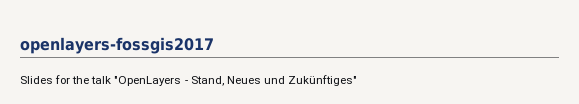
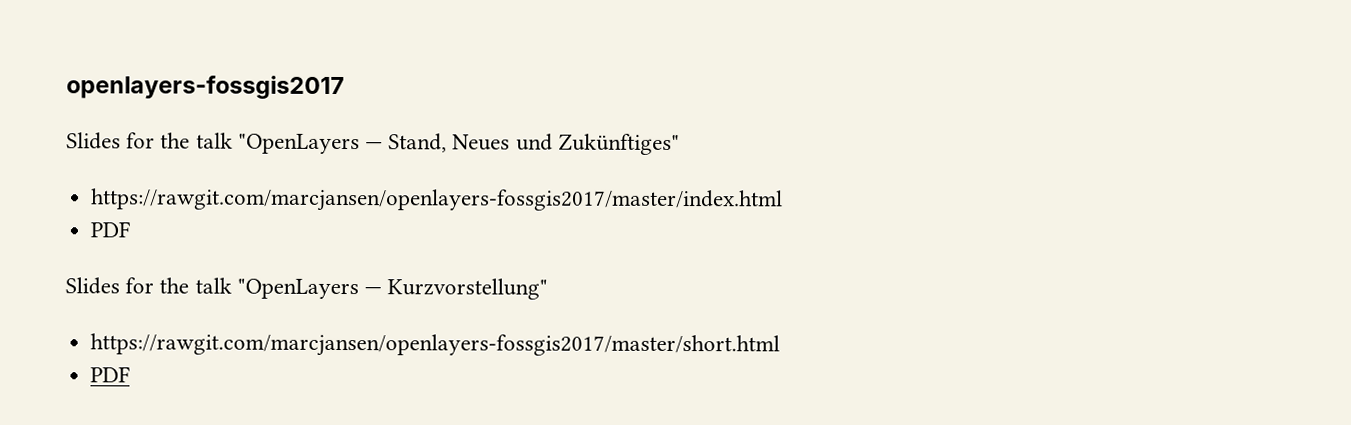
[184,80,188,84] - -> [365,142,384,150] —
(357, 80) none -> [91,188,784,213] [90,221,131,238] [65,277,549,300] [90,333,781,358] [90,366,131,383] // https://rawgit.com/marcjansen/openlayers-fossgis2017/master/index.html // PDF // Slides for the talk "OpenLayers — Kurzvorstellung" // https://rawgit.com/marcjansen/openlayers-fossgis2017/master/short.html // PDF

